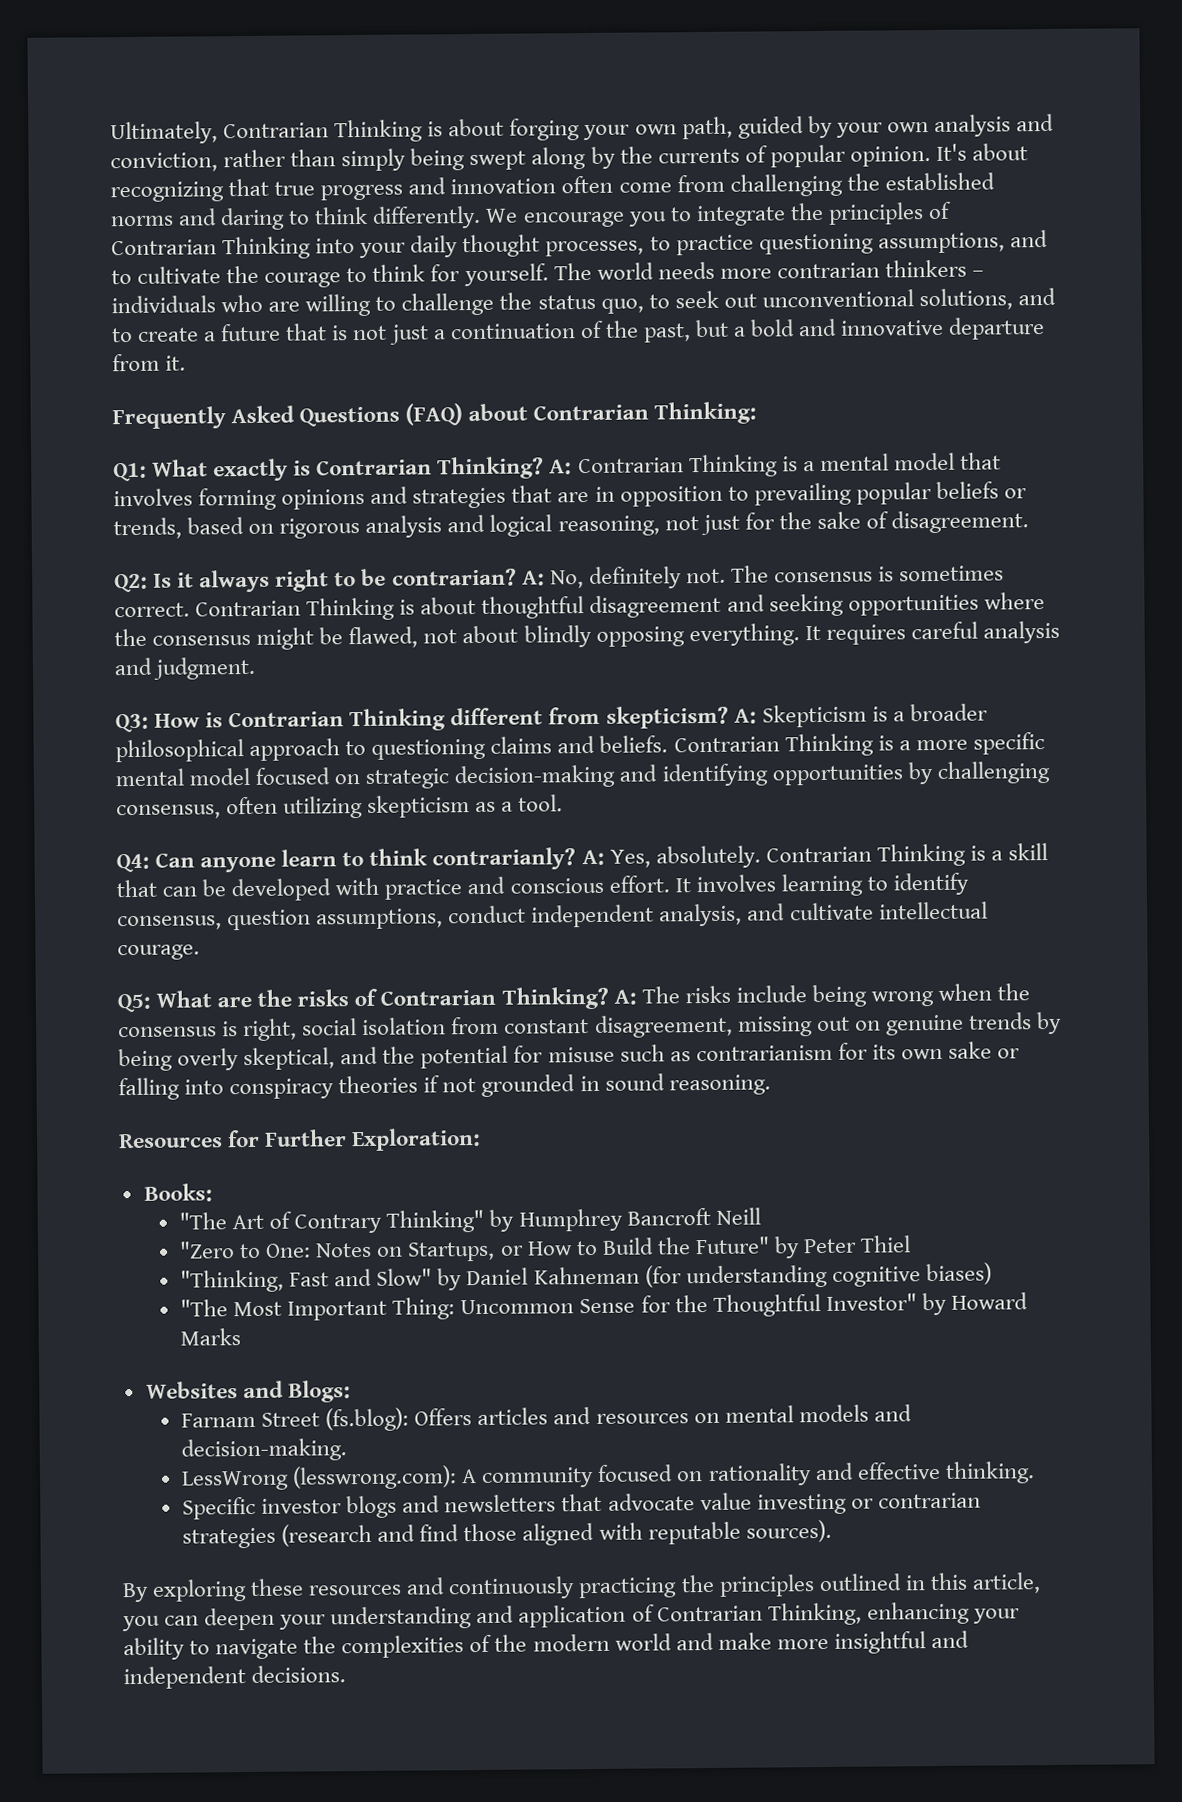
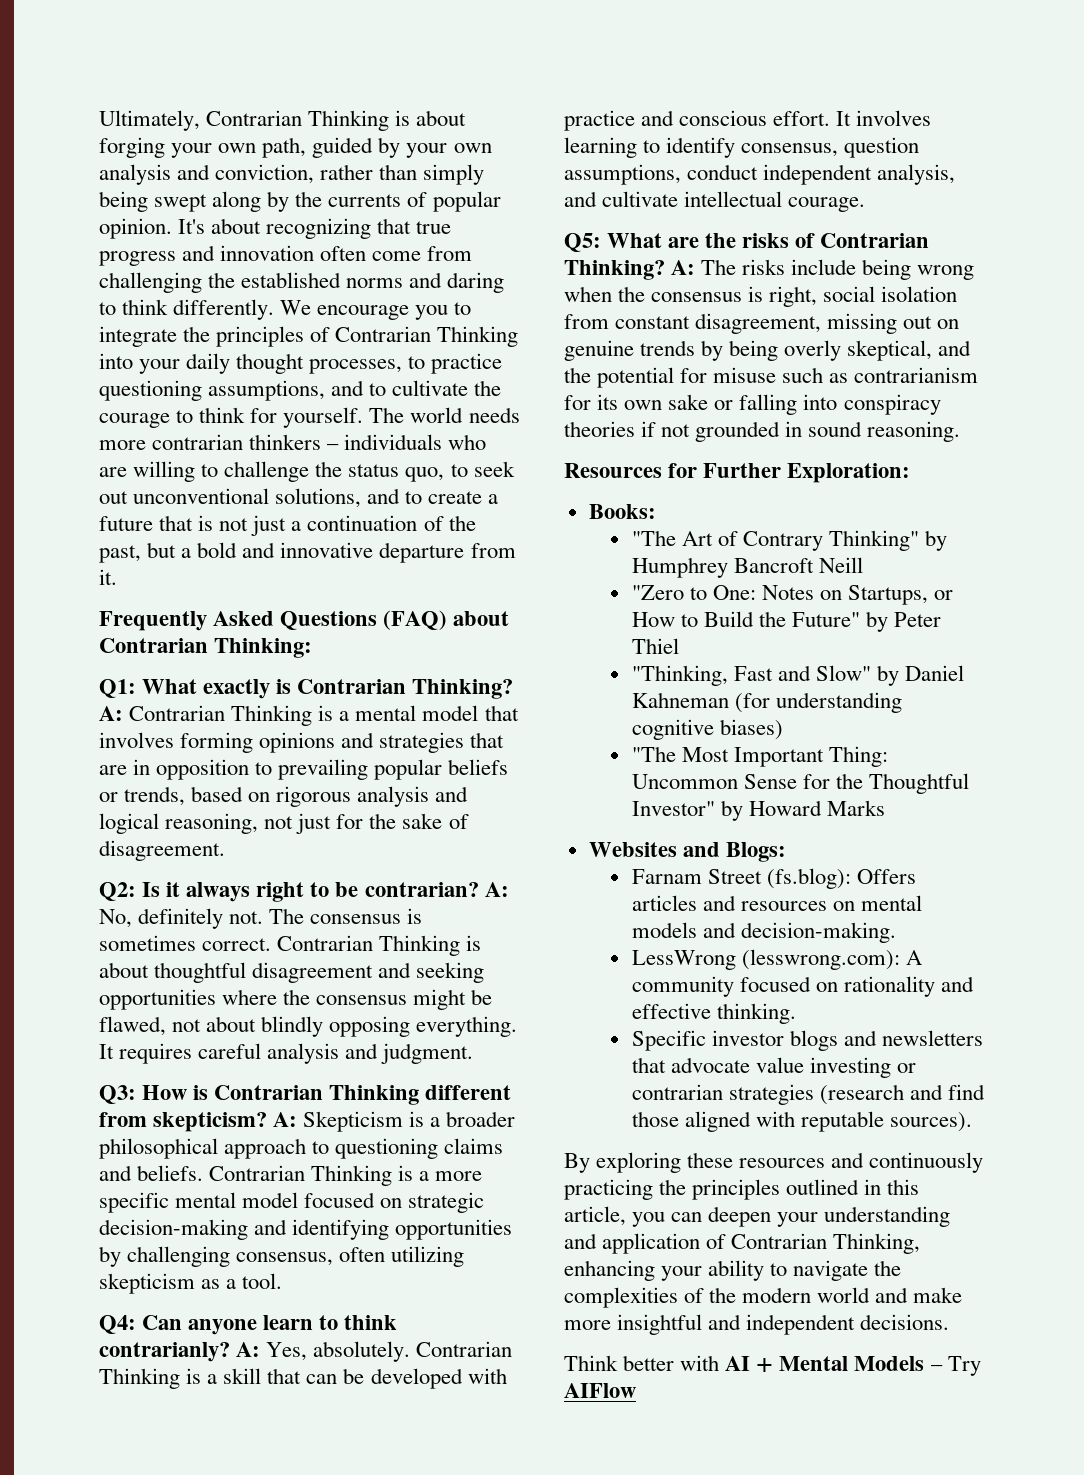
(347, 1674) none -> [564,1355,981,1376] [564,1383,636,1398] // Think better with AI + Mental Models – Try AIFlow

